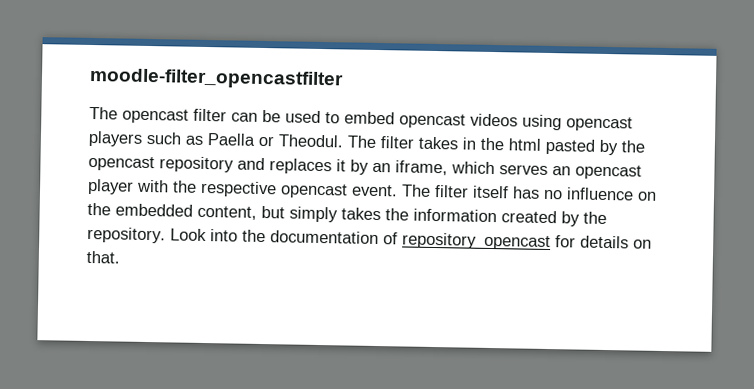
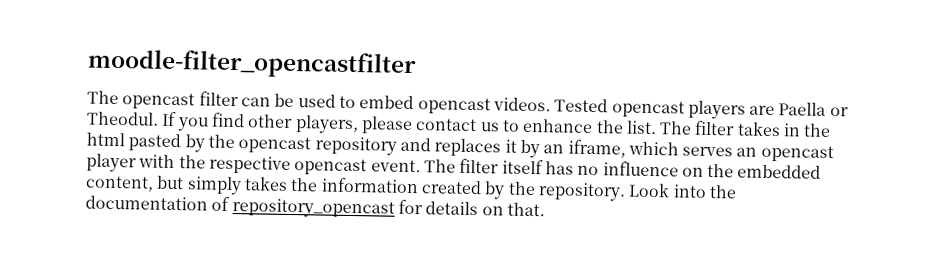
[470,113,633,132] [88,130,344,148] videos using opencast players such as Paella or Theodul. -> [492,97,849,120] [87,111,657,135] videos. Tested opencast players are Paella or Theodul. If you find other players, please contact us to enhance the list.

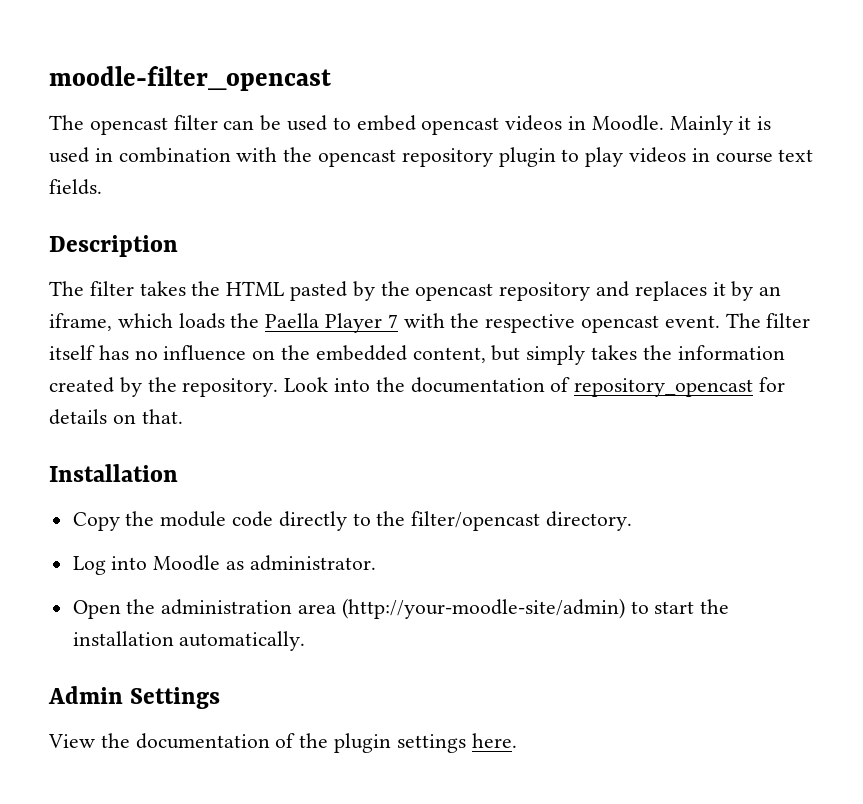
[87,48,417,80] moodle-filter_opencastfilter -> [49,66,331,91] moodle-filter_opencast
[492,97,849,120] [87,111,832,138] [86,132,125,147] videos. Tested opencast players are Paella or Theodul. If you find other players, please contact us to enhance the list. The filter takes in the html -> [505,115,772,135] [49,147,814,167] [49,179,102,195] [49,235,178,257] [49,281,285,296] videos in Moodle. Mainly it is used in combination with the opencast repository plugin to play videos in course text fields. // Description // The filter takes the HTML
[682,144,834,163] [86,153,137,173] serves an opencast player -> [178,313,398,333] loads the Paella Player 7
(545, 209) none -> [49,464,178,482] [72,511,633,531] [72,555,376,575] [72,598,730,619] [72,631,306,651] [48,686,221,709] [48,733,517,753] // Installation // Copy the module code directly to the filter/opencast directory. // Log into Moodle as administrator. // Open the administration area (http://your-moodle-site/admin) to start the installation automatically. // Admin Settings // View the documentation of the plugin settings here.

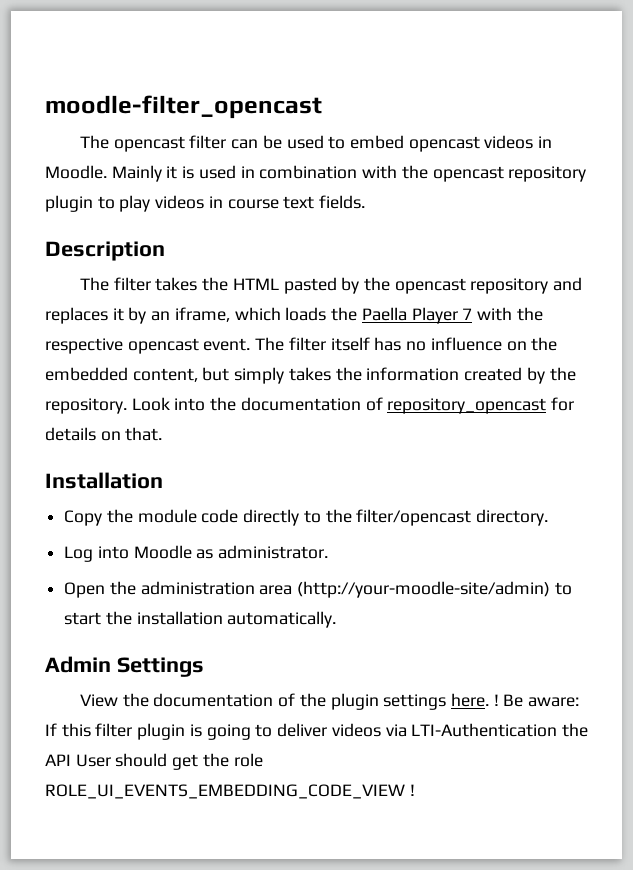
(517, 740) none -> [493,694,580,707] [45,723,588,740] [45,753,263,770] [45,784,415,799] ! Be aware: If this filter plugin is going to deliver videos via LTI-Authentication the API User should get the role ROLE_UI_EVENTS_EMBEDDING_CODE_VIEW !

